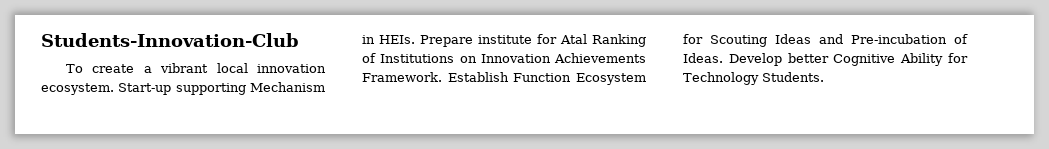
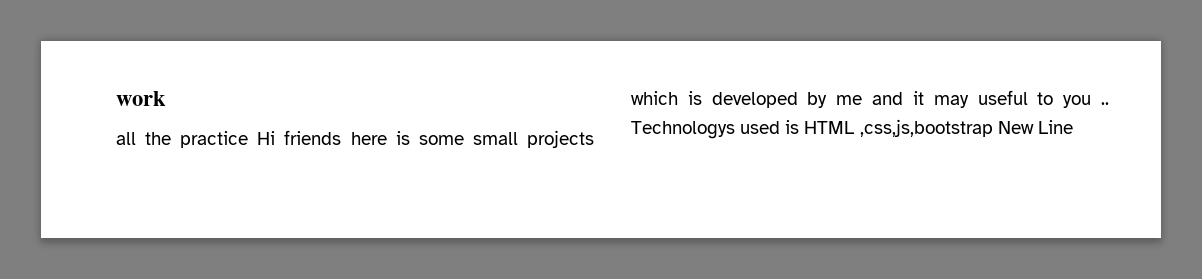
[41,33,299,47] [65,63,326,73] [41,82,325,95] [362,34,646,47] [362,53,646,63] [362,72,646,85] [683,34,968,47] [683,53,968,66] [683,72,824,85] Students-Innovation-Club // To create a vibrant local innovation ecosystem. Start-up supporting Mechanism in HEIs. Prepare institute for Atal Ranking of Institutions on Innovation Achievements Framework. Establish Function Ecosystem for Scouting Ideas and Pre-incubation of Ideas. Develop better Cognitive Ability for Technology Students. -> [116,91,166,106] [116,130,594,148] [631,90,1109,108] [631,119,1073,139] work // all the practice Hi friends here is some small projects which is developed by me and it may useful to you .. Technologys used is HTML ,css,js,bootstrap New Line

